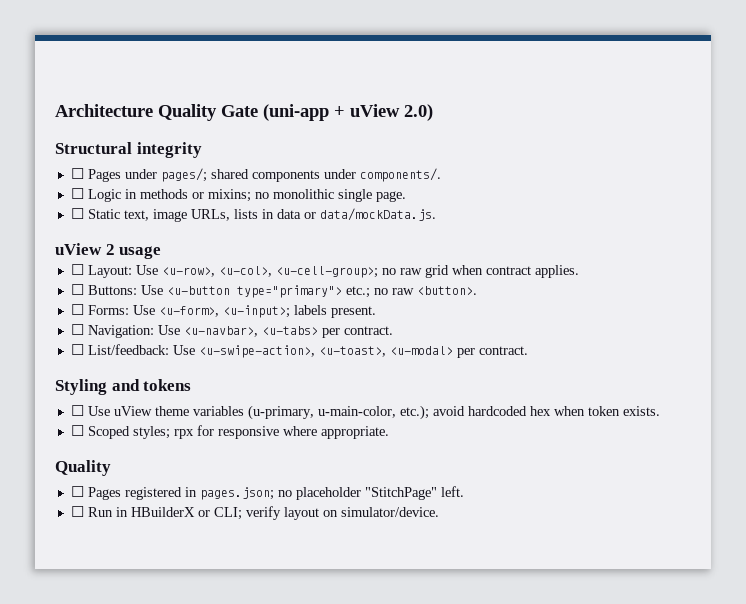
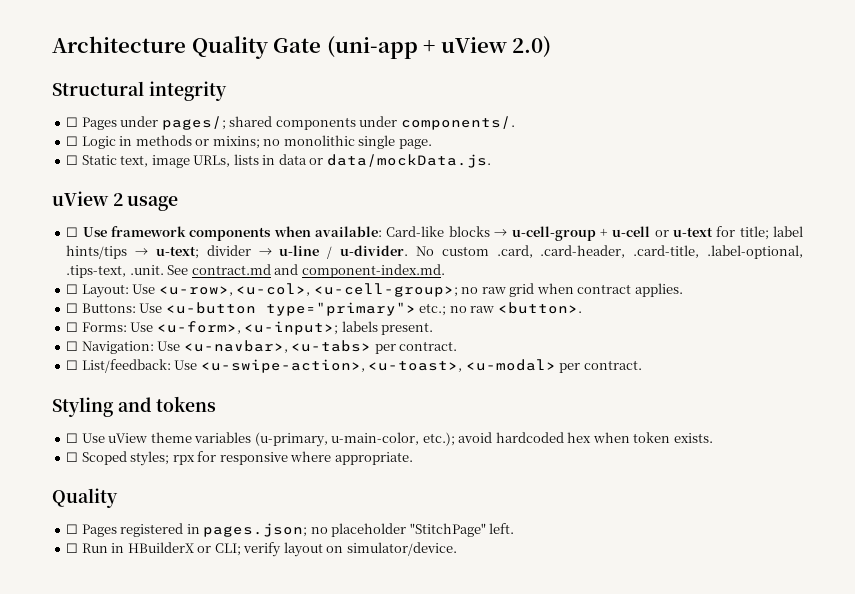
(162, 252) none -> [66,226,804,241] [66,245,803,259] [66,264,445,278] // ☐ Use framework components when available: Card-like blocks → u-cell-group + u-cell or u-text for title; label hints/tips → u-text; divider → u-line / u-divider. No custom .card, .card-header, .card-title, .label-optional, .tips-text, .unit. See contract.md and component-index.md.

